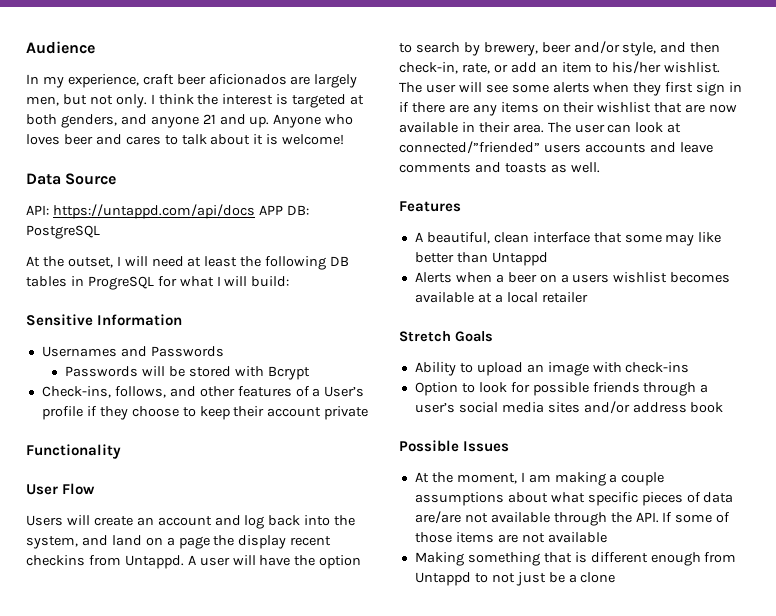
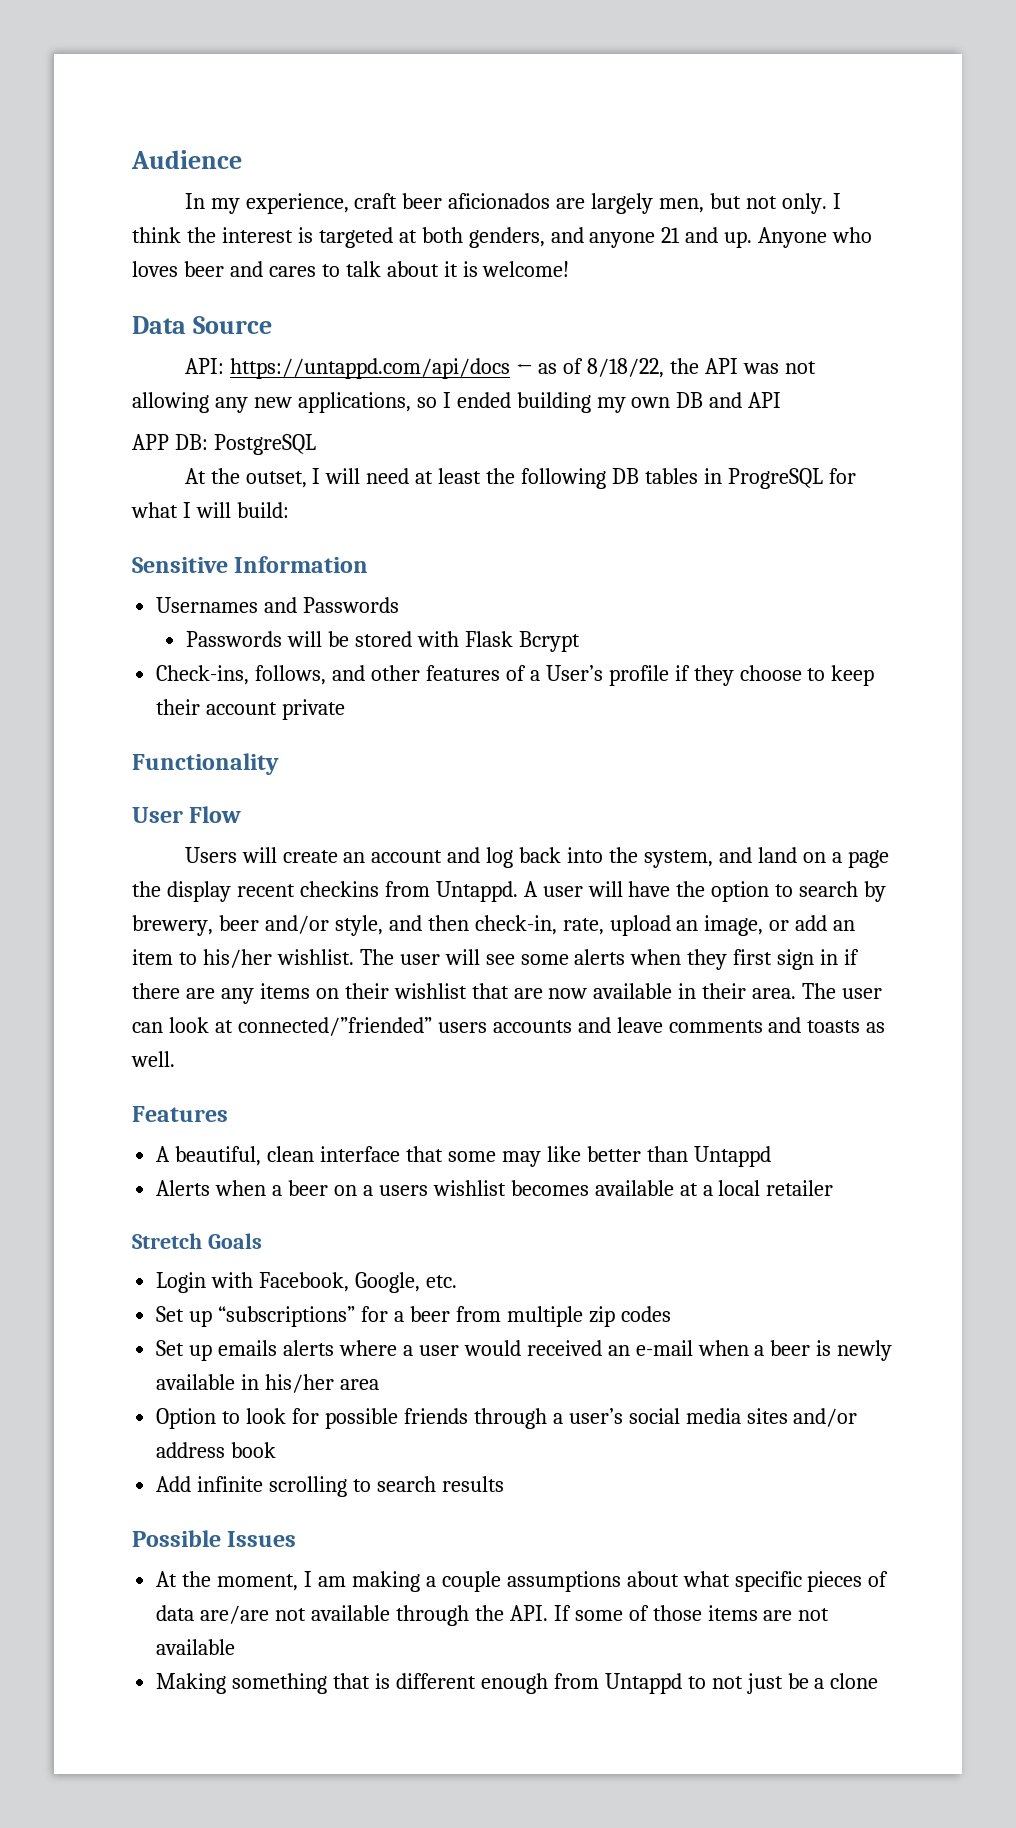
(255, 211) none -> [515,358,817,378] [132,392,782,413] ← as of 8/18/22, the API was not allowing any new applications, so I ended building my own DB and API //
(264, 371) none -> [464,631,513,647] Flask
(490, 68) none -> [609,915,764,936] upload an image,
[414,362,690,376] Ability to upload an image with check-ins -> [156,1272,457,1293] [156,1306,671,1327] [156,1340,893,1361] [156,1374,380,1393] Login with Facebook, Google, etc. // Set up “subscriptions” for a beer from multiple zip codes // Set up emails alerts where a user would received an e-mail when a beer is newly available in his/her area
(724, 407) none -> [156,1476,504,1497] // Add infinite scrolling to search results

